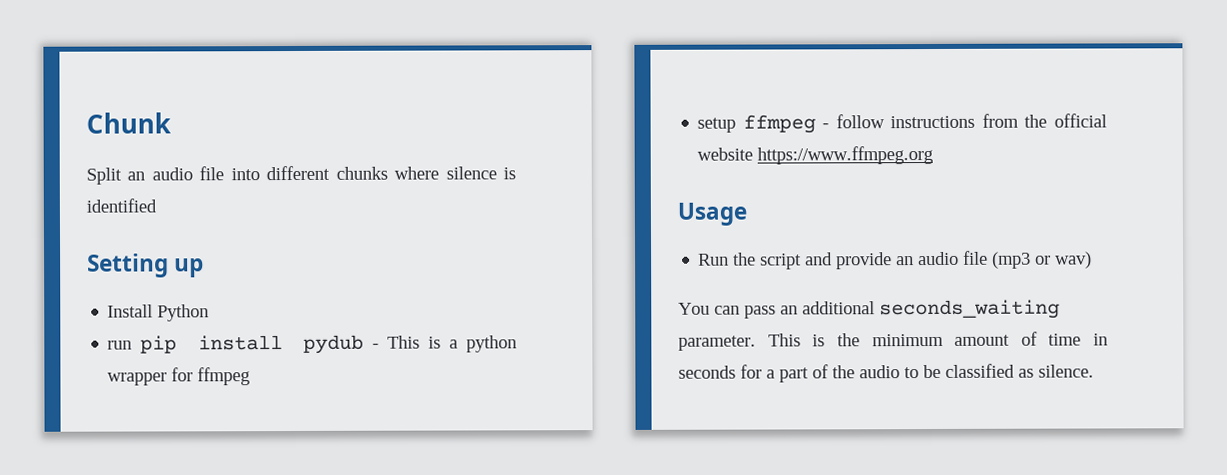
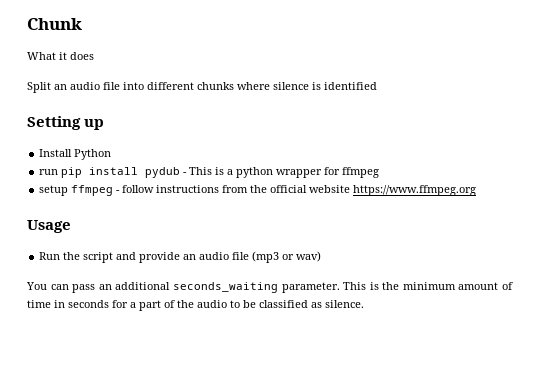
(172, 123) none -> [27,52,94,60] // What it does

